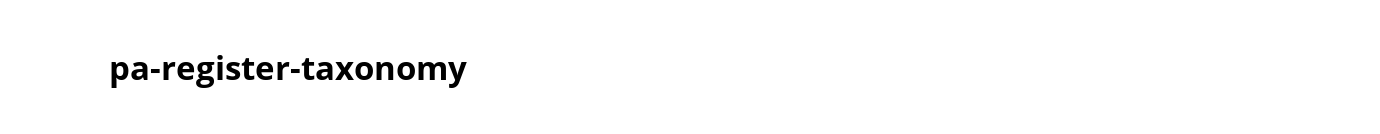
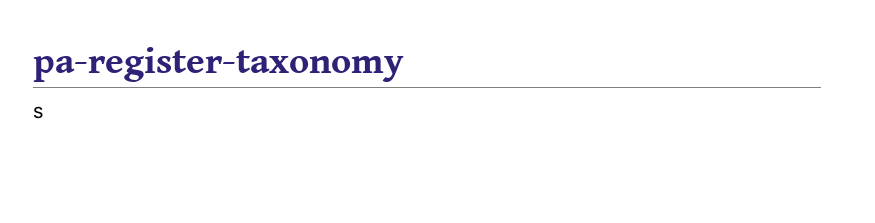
(467, 71) none -> [33,106,43,119] // s

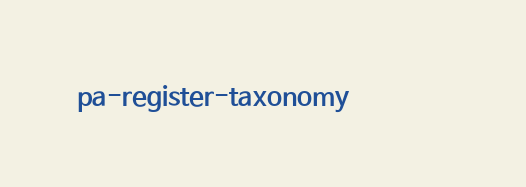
[33,106,43,119] // s -> (350, 99) none

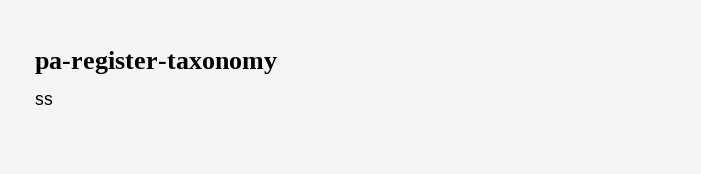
(350, 99) none -> [35,95,53,105] // ss

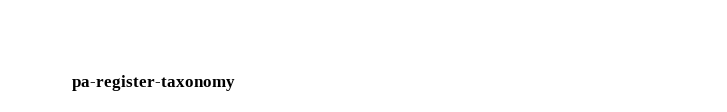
[35,95,53,105] // ss -> (235, 83) none

